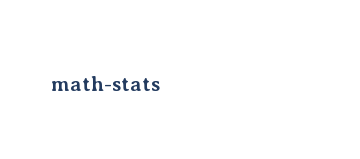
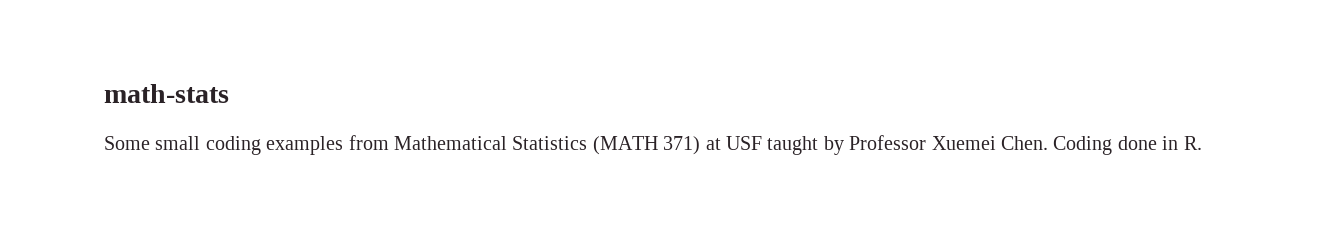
(160, 83) none -> [104,135,1202,155] // Some small coding examples from Mathematical Statistics (MATH 371) at USF taught by Professor Xuemei Chen. Coding done in R.

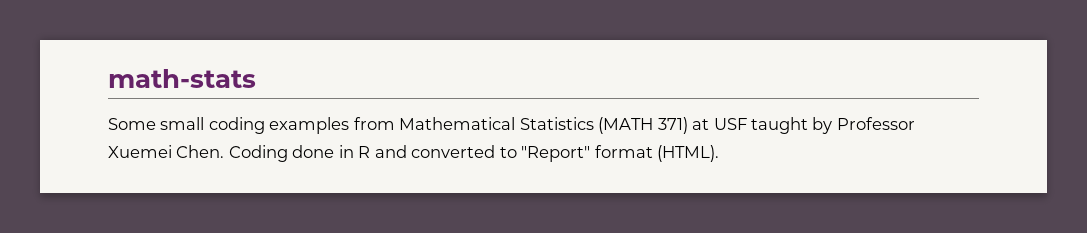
[1183,136,1202,150] R. -> [358,145,720,162] R and converted to "Report" format (HTML).

